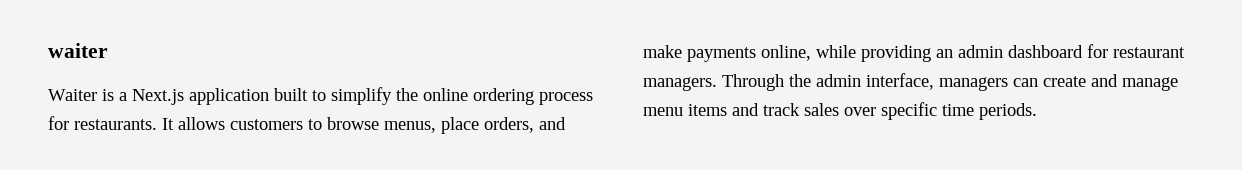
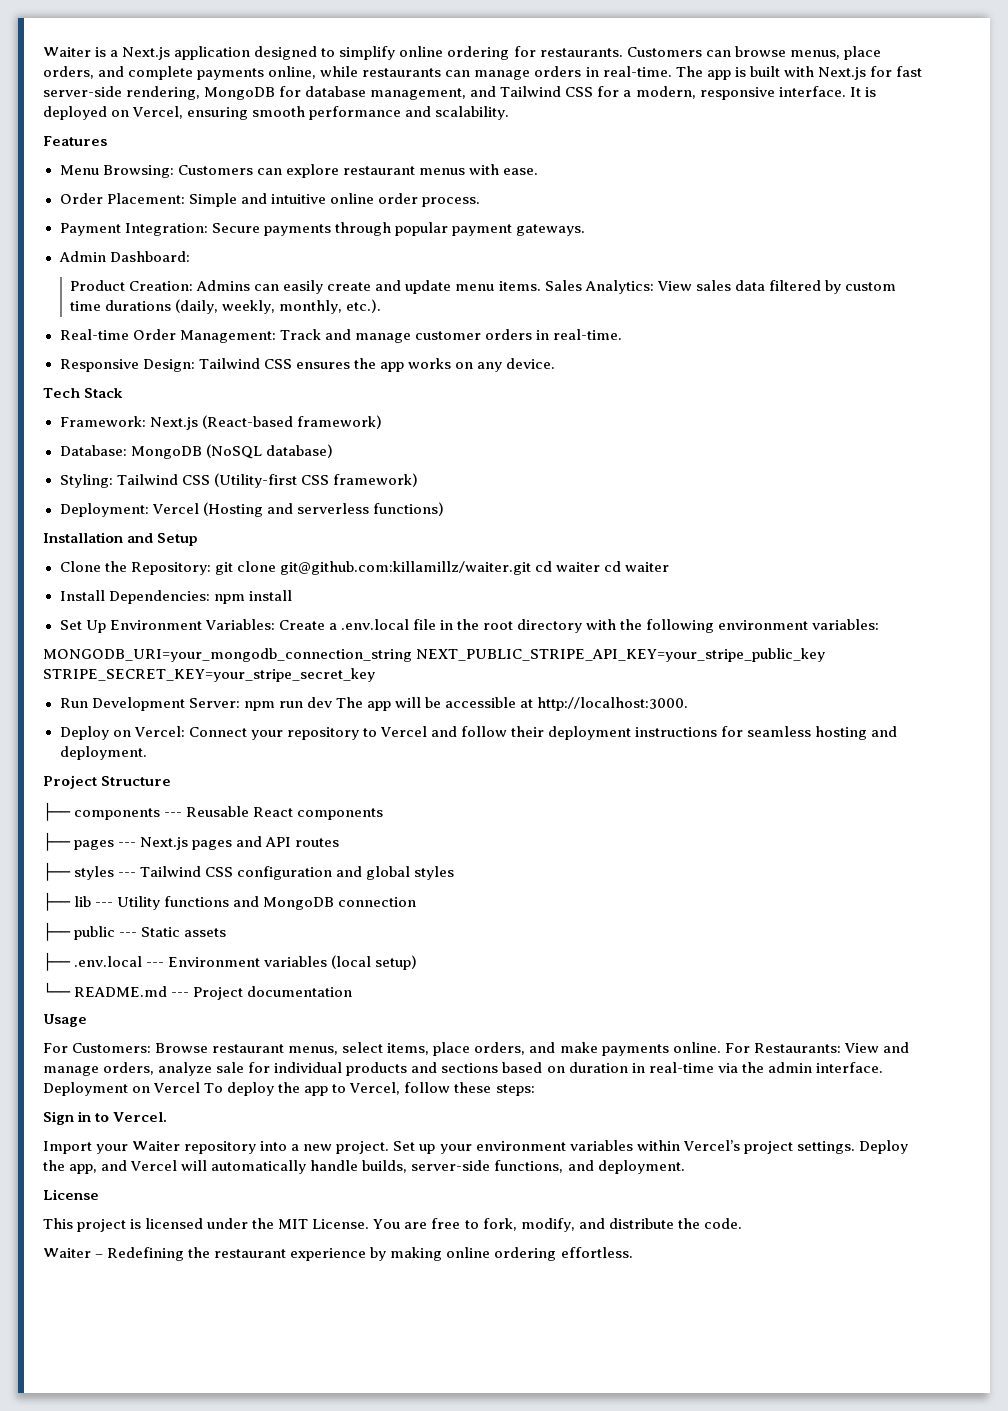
[48,43,108,58] waiter // -> (43, 52) none
[274,88,308,101] built -> [254,46,318,60] designed
[396,88,593,105] the online ordering process -> [399,46,510,60] online ordering
[162,117,322,130] It allows customers to -> [626,47,731,57] Customers can
[643,45,682,58] make -> [128,66,194,80] complete
[861,44,1185,62] [643,73,1178,91] [643,102,1037,120] providing an admin dashboard for restaurant managers. Through the admin interface, managers can create and manage menu items and track sales over specific time periods. -> [362,66,922,80] [43,86,876,100] [43,106,510,120] [43,136,107,146] [59,164,538,178] [59,193,480,207] [59,222,585,236] [58,251,190,262] [70,280,896,294] [70,299,382,314] [59,329,622,343] [59,358,555,372] [43,388,124,398] [59,415,382,430] [59,444,333,459] [59,473,418,488] [59,502,444,517] [43,532,199,546] [59,561,669,575] [59,590,292,604] [59,619,880,633] [43,648,826,662] [43,668,375,682] [59,697,689,711] [59,726,898,740] [59,746,147,760] [43,775,172,789] [43,802,384,821] [43,832,340,851] [43,862,455,881] [43,892,417,911] [43,922,227,941] [43,952,418,971] [43,982,353,1000] [43,1014,87,1027] [43,1042,909,1056] [43,1062,883,1076] [43,1082,535,1096] [43,1111,168,1125] [43,1140,908,1154] [43,1160,685,1174] [43,1189,99,1200] [43,1218,742,1232] [43,1247,633,1261] restaurants can manage orders in real-time. The app is built with Next.js for fast server-side rendering, MongoDB for database management, and Tailwind CSS for a modern, responsive interface. It is deployed on Vercel, ensuring smooth performance and scalability. // Features // Menu Browsing: Customers can explore restaurant menus with ease. // Order Placement: Simple and intuitive online order process. // Payment Integration: Secure payments through popular payment gateways. // Admin Dashboard: // Product Creation: Admins can easily create and update menu items. Sales Analytics: View sales data filtered by custom time durations (daily, weekly, monthly, etc.). // Real-time Order Management: Track and manage customer orders in real-time. // Responsive Design: Tailwind CSS ensures the app works on any device. // Tech Stack // Framework: Next.js (React-based framework) // Database: MongoDB (NoSQL database) // Styling: Tailwind CSS (Utility-first CSS framework) // Deployment: Vercel (Hosting and serverless functions) // Installation and Setup // Clone the Repository: git clone git@github.com:killamillz/waiter.git cd waiter cd waiter // Install Dependencies: npm install // Set Up Environment Variables: Create a .env.local file in the root directory with the following environment variables: // MONGODB_URI=your_mongodb_connection_string NEXT_PUBLIC_STRIPE_API_KEY=your_stripe_public_key STRIPE_SECRET_KEY=your_stripe_secret_key // Run Development Server: npm run dev The app will be accessible at http://localhost:3000. // Deploy on Vercel: Connect your repository to Vercel and follow their deployment instructions for seamless hosting and deployment. // Project Structure // ├── components --- Reusable React components // ├── pages --- Next.js pages and API routes // ├── styles --- Tailwind CSS configuration and global styles // ├── lib --- Utility functions and MongoDB connection // ├── public --- Static assets // ├── .env.local --- Environment variables (local setup) // └── README.md --- Project documentation // Usage // For Customers: Browse restaurant menus, select items, place orders, and make payments online. For Restaurants: View and manage orders, analyze sale for individual products and sections based on duration in real-time via the admin interface. Deployment on Vercel To deploy the app to Vercel, follow these steps: // Sign in to Vercel. // Import your Waiter repository into a new project. Set up your environment variables within Vercel’s project settings. Deploy the app, and Vercel will automatically handle builds, server-side functions, and deployment. // License // This project is licensed under the MIT License. You are free to fork, modify, and distribute the code. // Waiter – Redefining the restaurant experience by making online ordering effortless.

